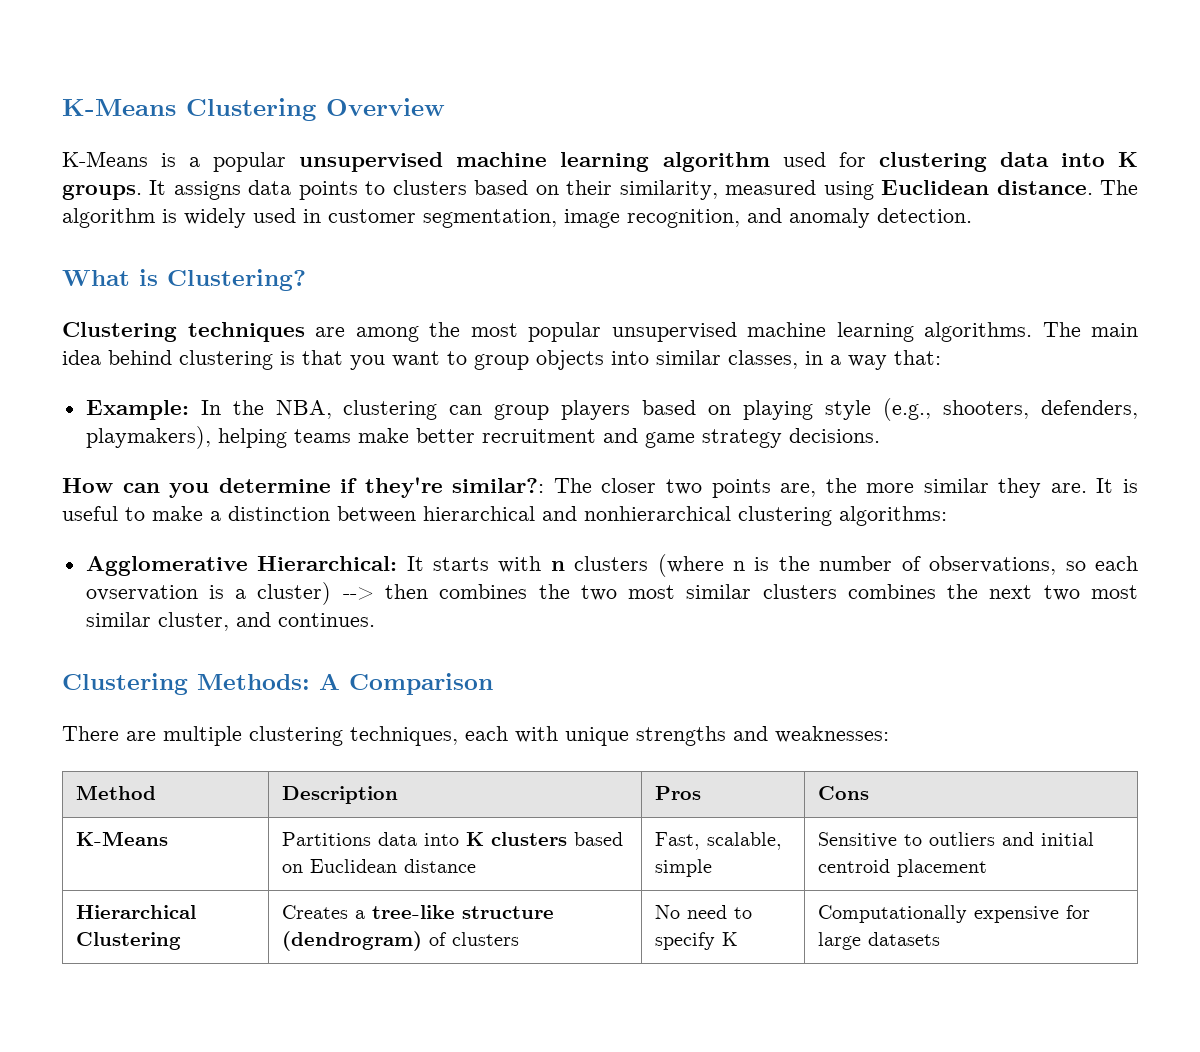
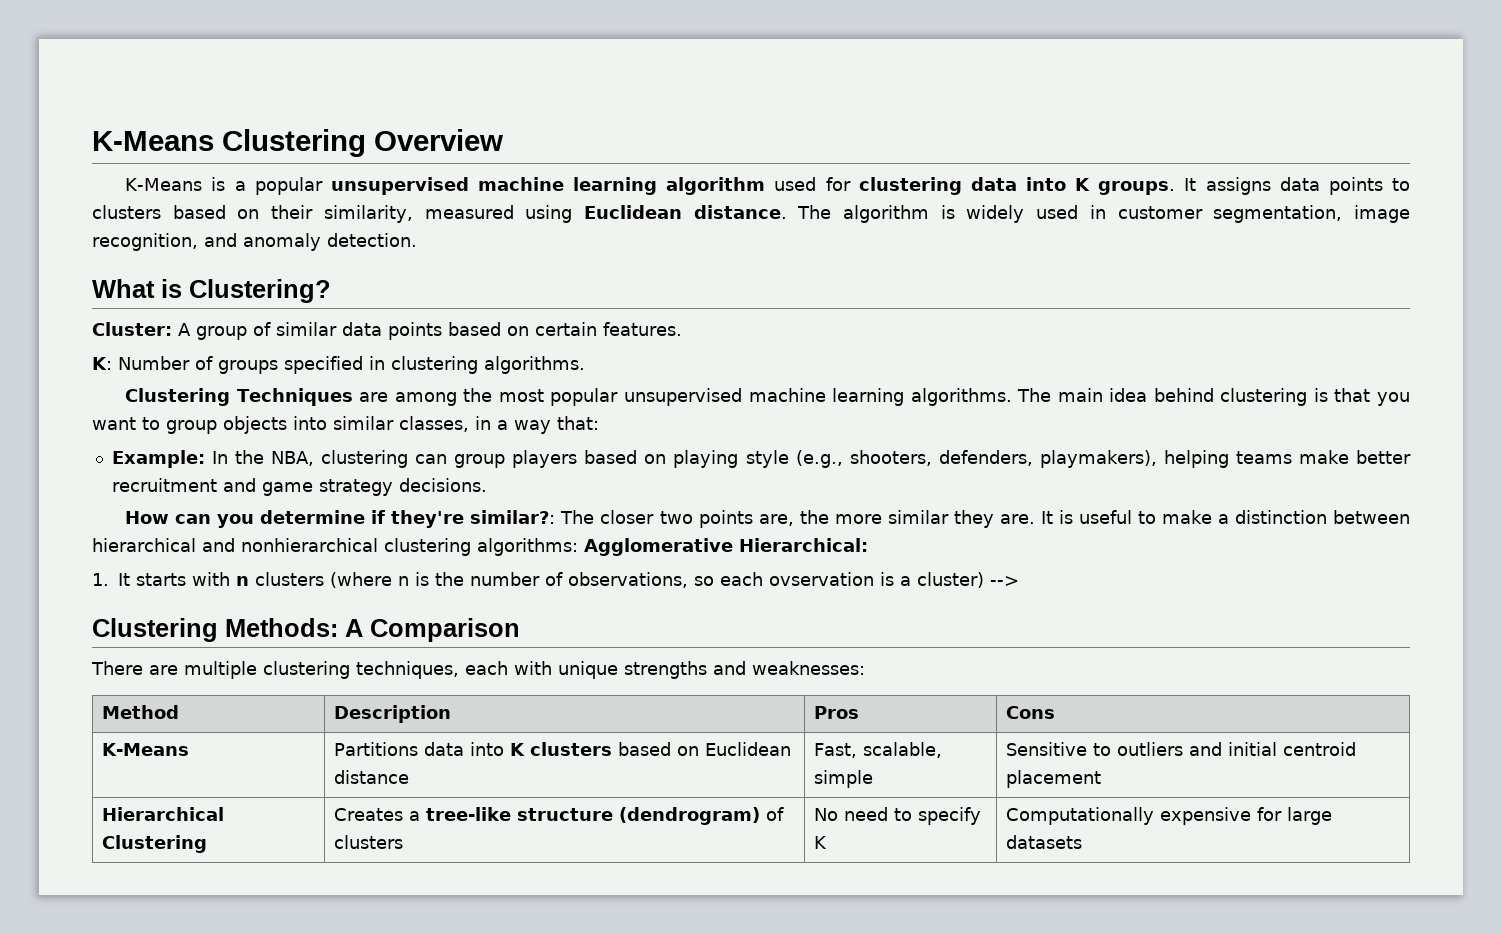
[62,322,305,342] // Clustering techniques -> [92,322,682,340] [92,356,585,374] [125,388,353,406] // Cluster: A group of similar data points based on certain features. // K: Number of groups specified in clustering algorithms. // Clustering Techniques
(947, 516) // -> (578, 547) none
(398, 563) none -> [92,573,109,586] // 1.
[385,584,1139,601] [85,612,375,631] then combines the two most similar clusters combines the next two most similar cluster, and continues. -> (1019, 581) none

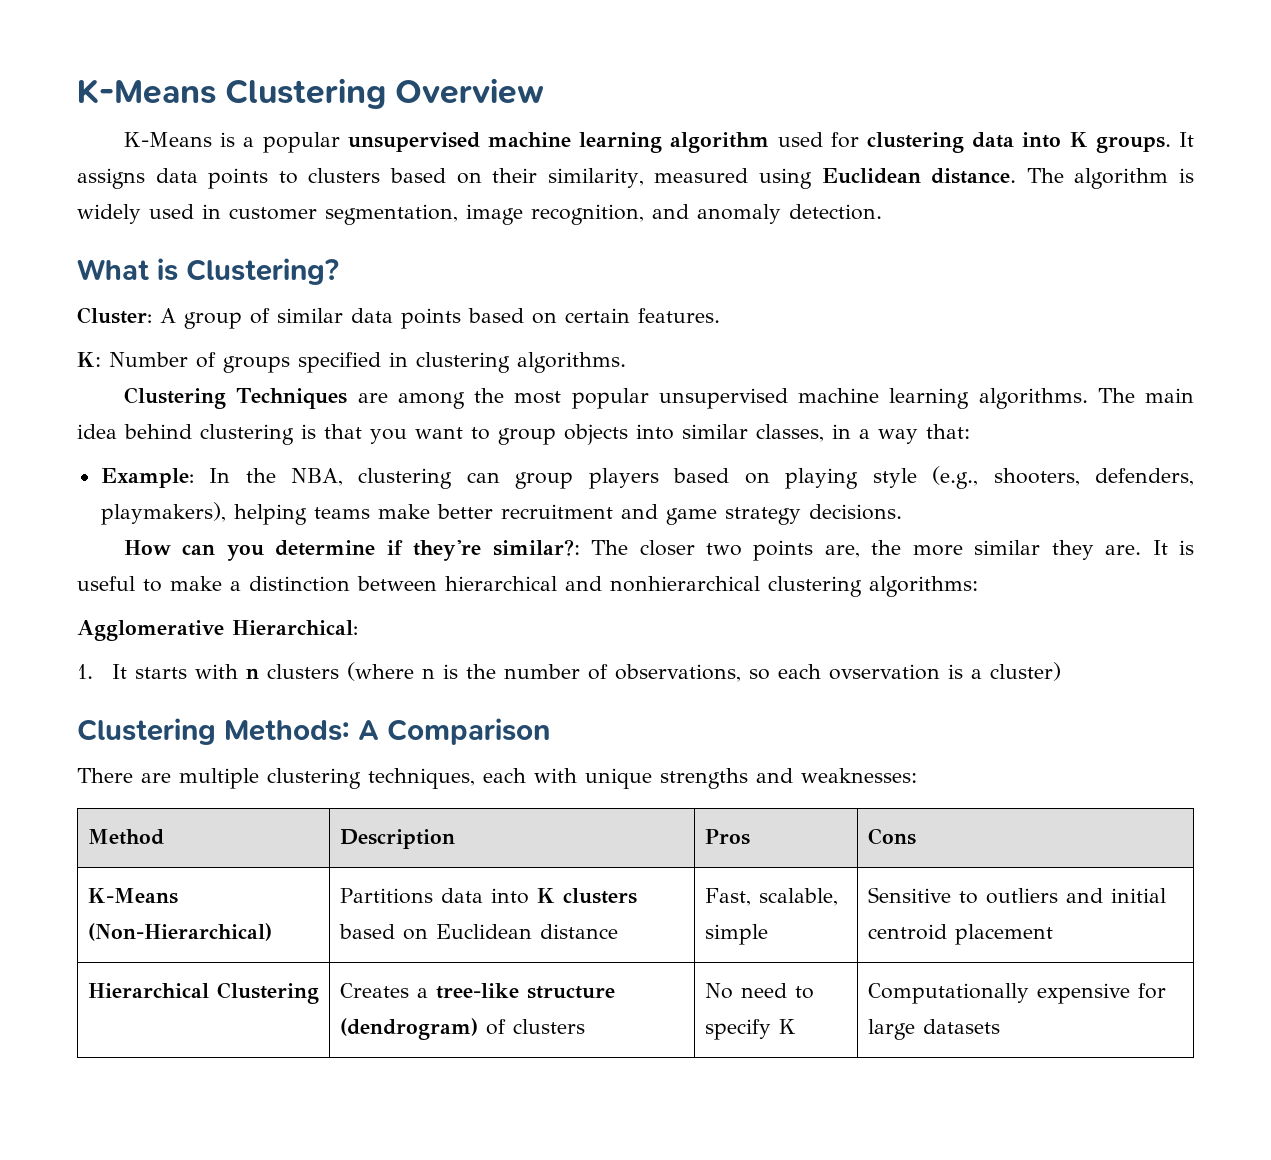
(578, 547) none -> (978, 586) //
[990,576,1019,586] --> -> (1062, 671) none
(190, 749) none -> [87,923,272,941] (Non-Hierarchical)

